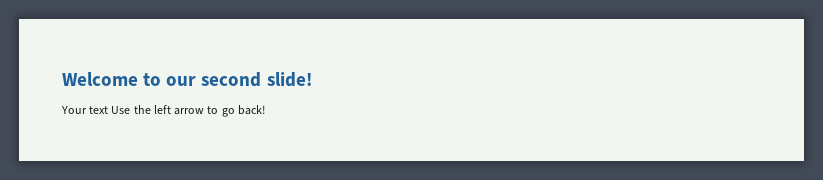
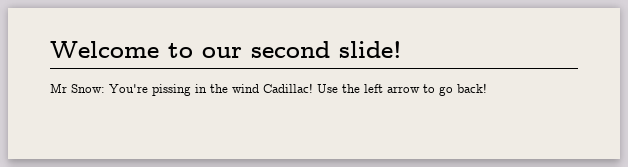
[61,106,109,114] Your text -> [50,83,313,96] Mr Snow: You're pissing in the wind Cadillac!

